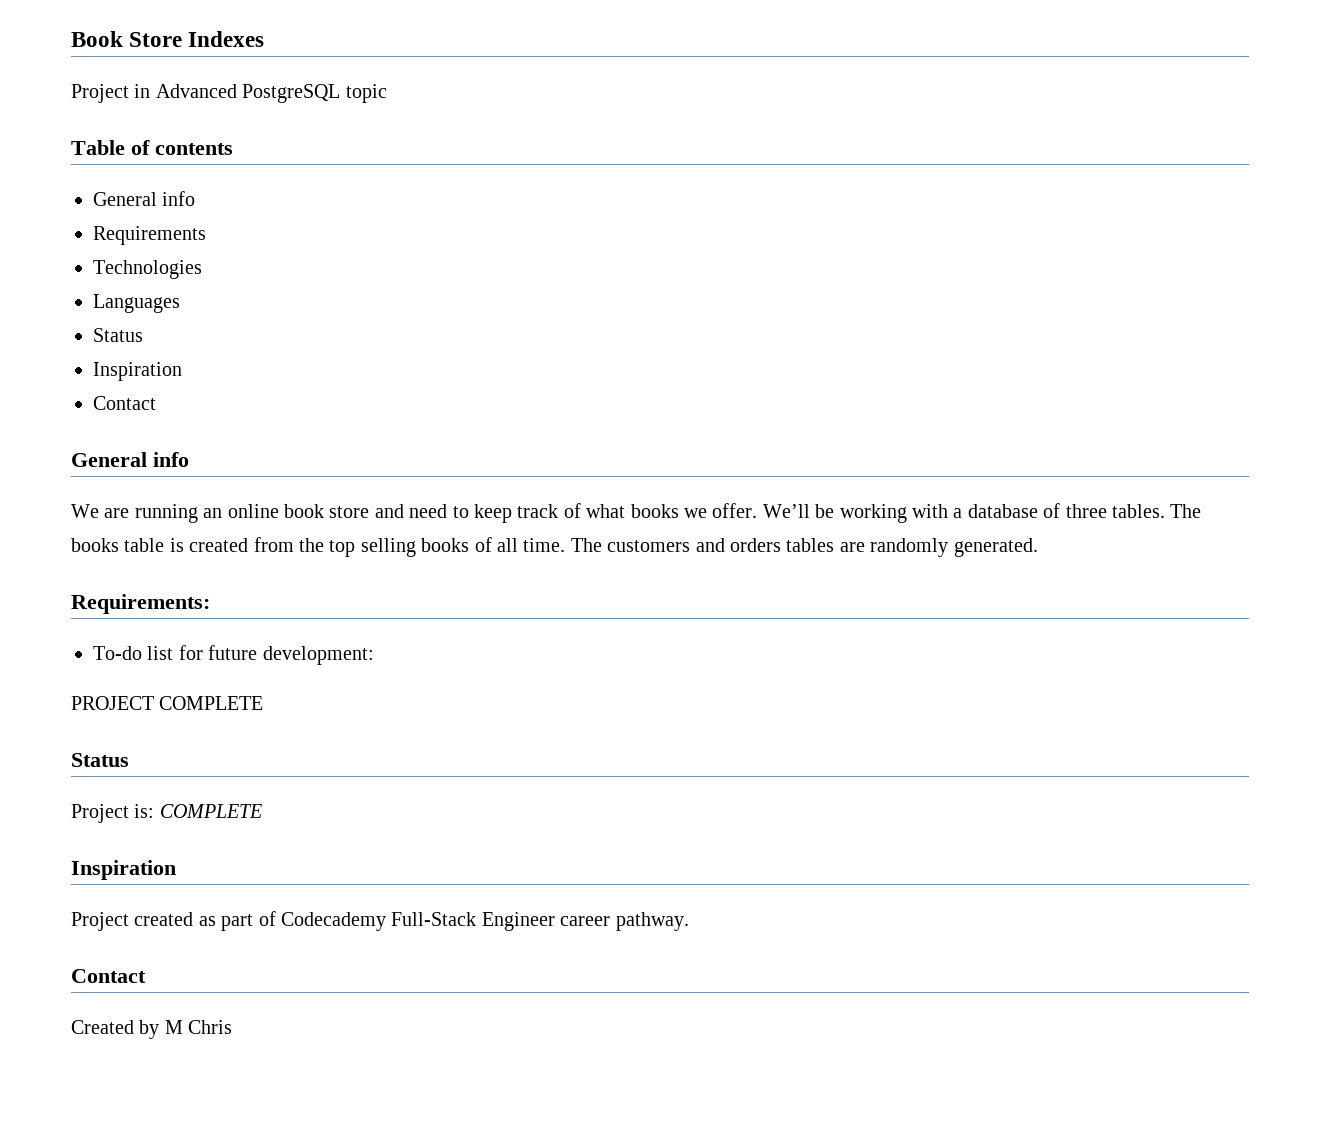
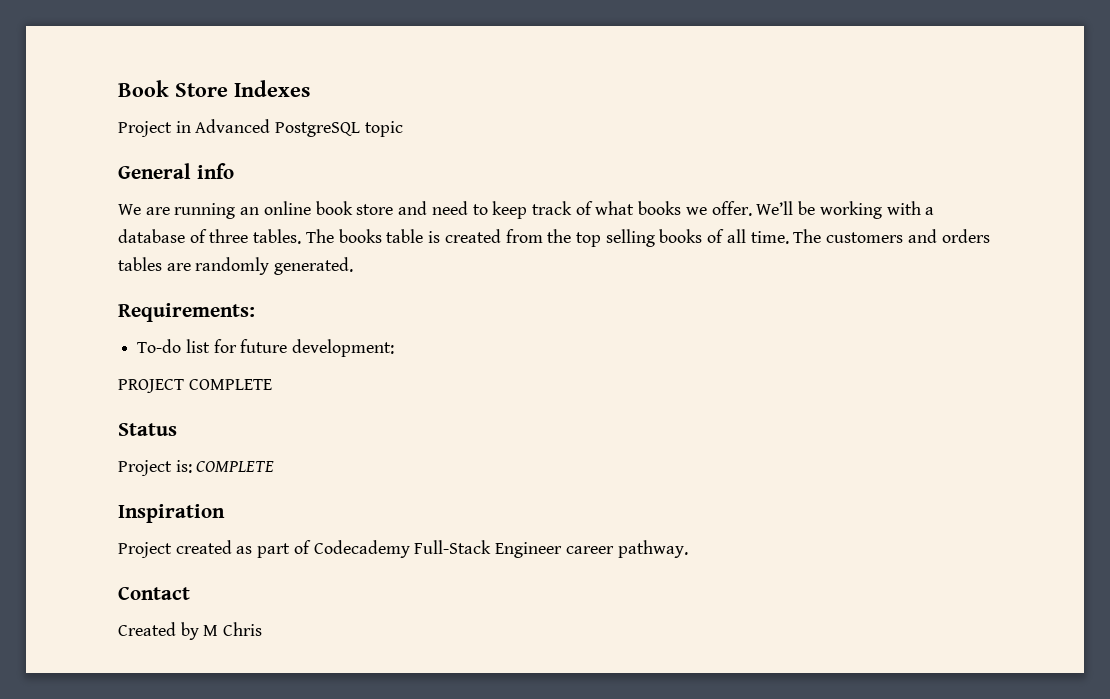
[71,140,233,155] [93,191,196,206] [93,226,206,245] [93,260,202,279] [93,294,180,313] [93,328,143,342] [93,362,182,381] [93,396,156,410] // Table of contents // General info // Requirements // Technologies // Languages // Status // Inspiration // Contact -> (403, 129) none

